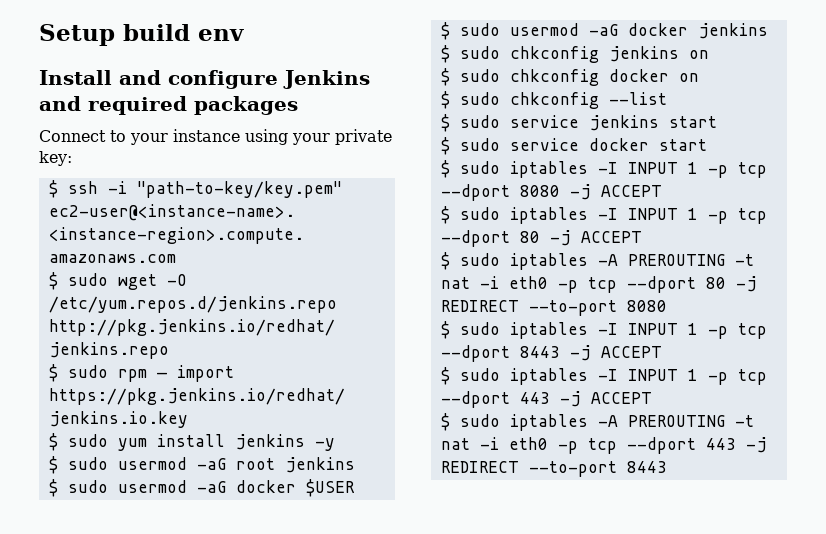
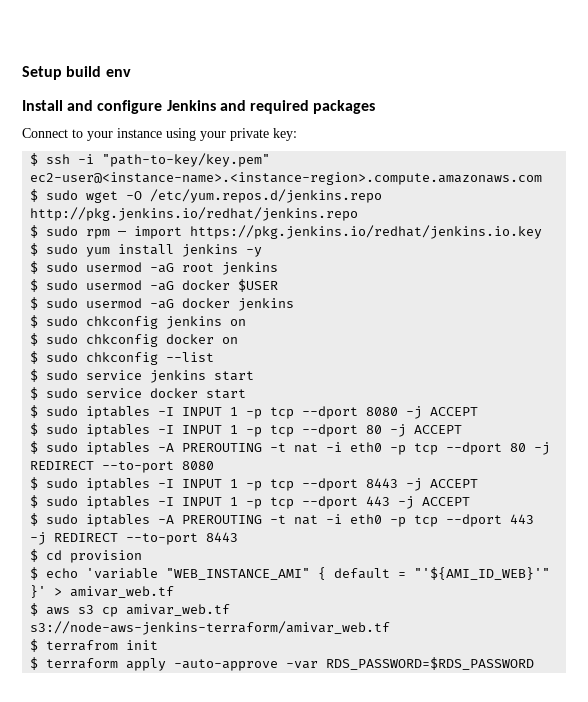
(667, 467) none -> [30,549,143,563] [30,567,551,580] [30,585,175,598] [30,603,231,617] [30,621,391,635] [30,639,159,652] [30,657,535,671] // $ cd provision // $ echo 'variable "WEB_INSTANCE_AMI" { default = "'${AMI_ID_WEB}'" }' > amivar_web.tf // $ aws s3 cp amivar_web.tf s3://node-aws-jenkins-terraform/amivar_web.tf // $ terrafrom init // $ terraform apply -auto-approve -var RDS_PASSWORD=$RDS_PASSWORD

